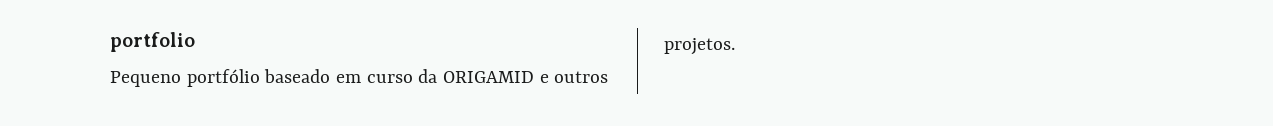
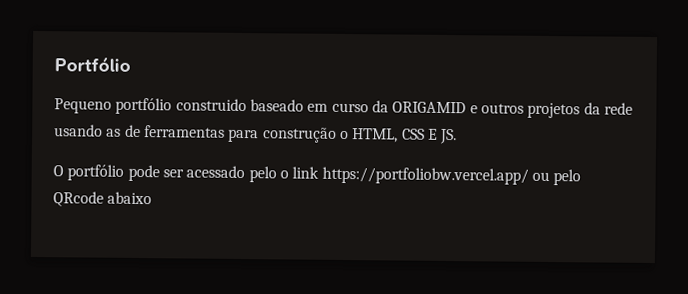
[110,32,195,52] portfolio -> [54,56,131,72] Portfólio
(260, 78) none -> [175,98,247,112] construido
[664,38,735,55] projetos. -> [527,102,633,119] [54,124,458,145] [53,164,582,186] [53,191,153,207] projetos da rede usando as de ferramentas para construção o HTML, CSS E JS. // O portfólio pode ser acessado pelo o link https://portfoliobw.vercel.app/ ou pelo QRcode abaixo

